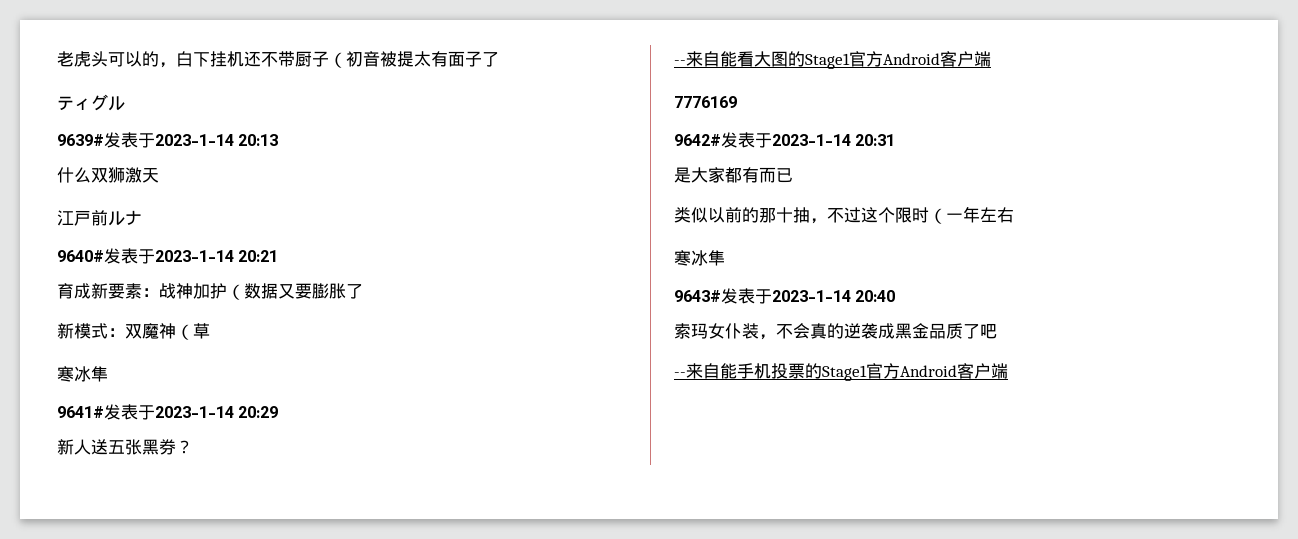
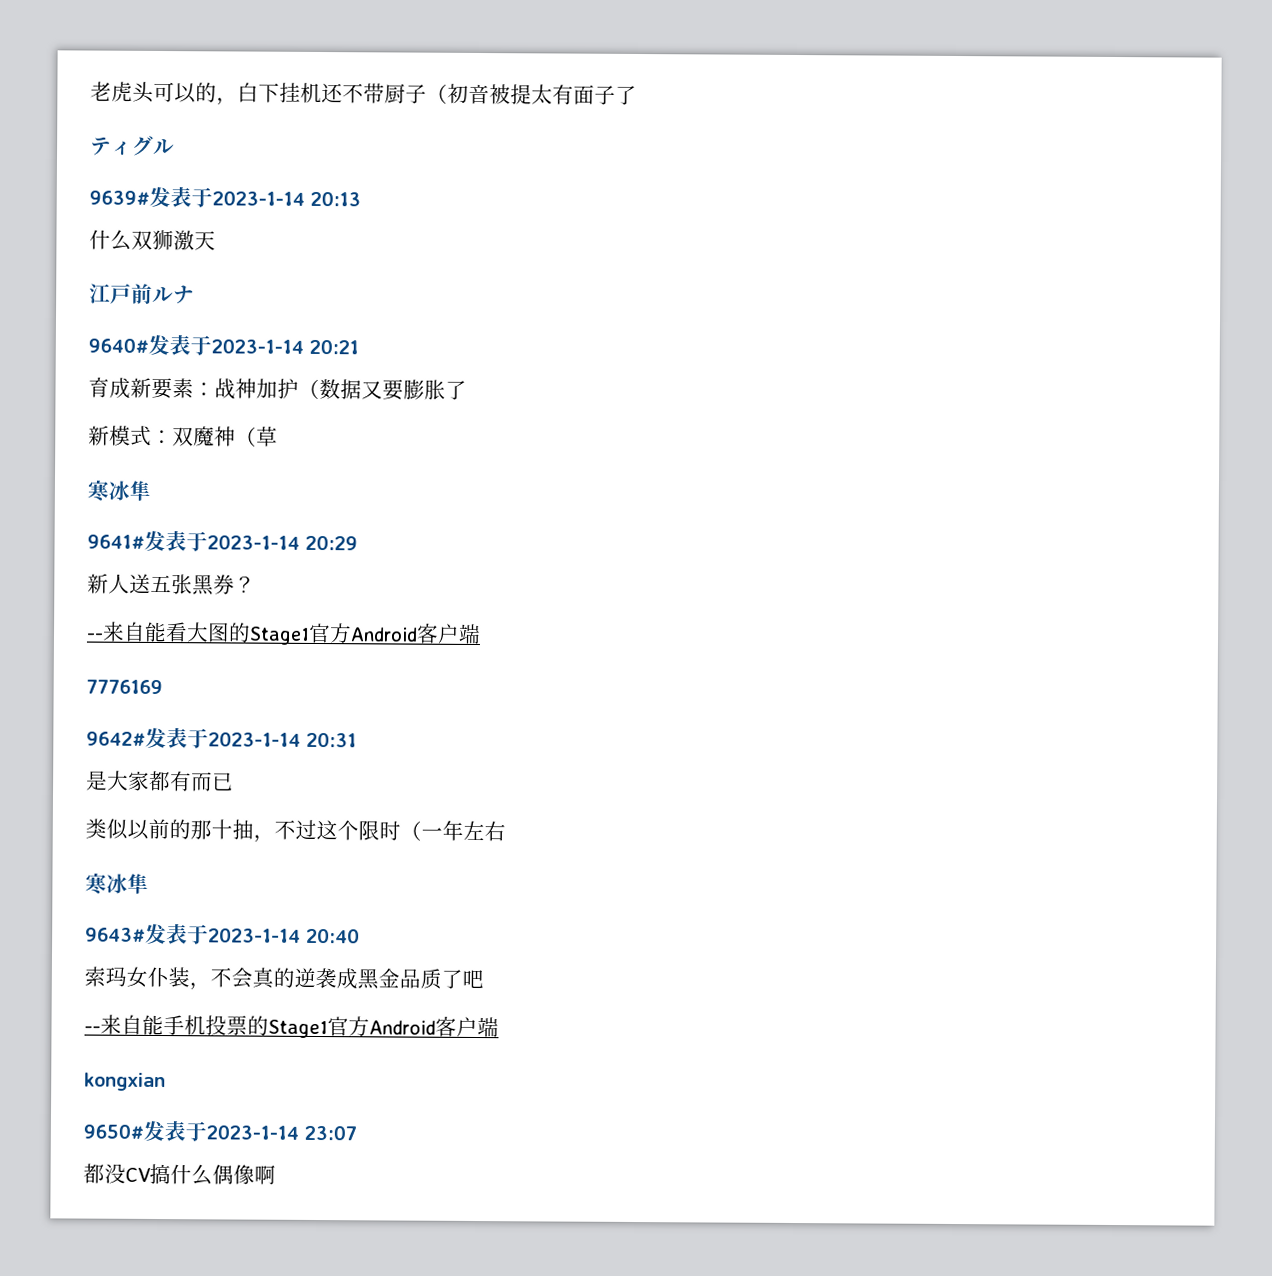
(1008, 371) none -> [84,1072,166,1092] [83,1120,357,1142] [83,1163,276,1186] // kongxian // 9650#发表于2023-1-14 23:07 // 都没CV搞什么偶像啊

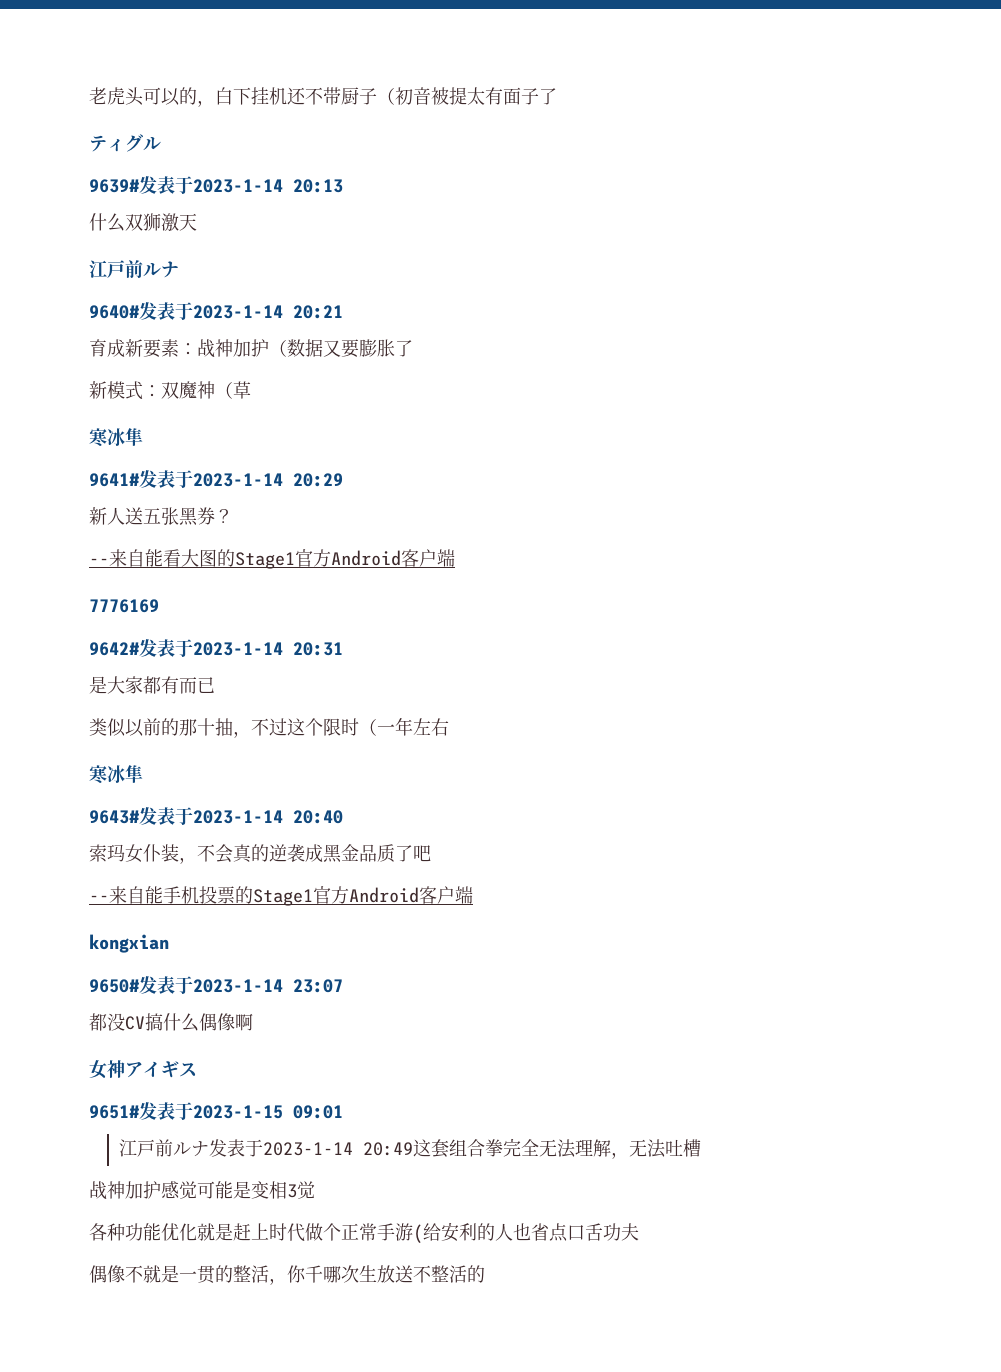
(276, 1174) none -> [89,1060,197,1079] [89,1102,343,1120] [119,1138,702,1159] [89,1181,315,1200] [89,1222,639,1243] [89,1265,485,1285] // 女神アイギス // 9651#发表于2023-1-15 09:01 // 江戸前ルナ发表于2023-1-14 20:49这套组合拳完全无法理解，无法吐槽 // 战神加护感觉可能是变相3觉 // 各种功能优化就是赶上时代做个正常手游(给安利的人也省点口舌功夫 // 偶像不就是一贯的整活，你千哪次生放送不整活的

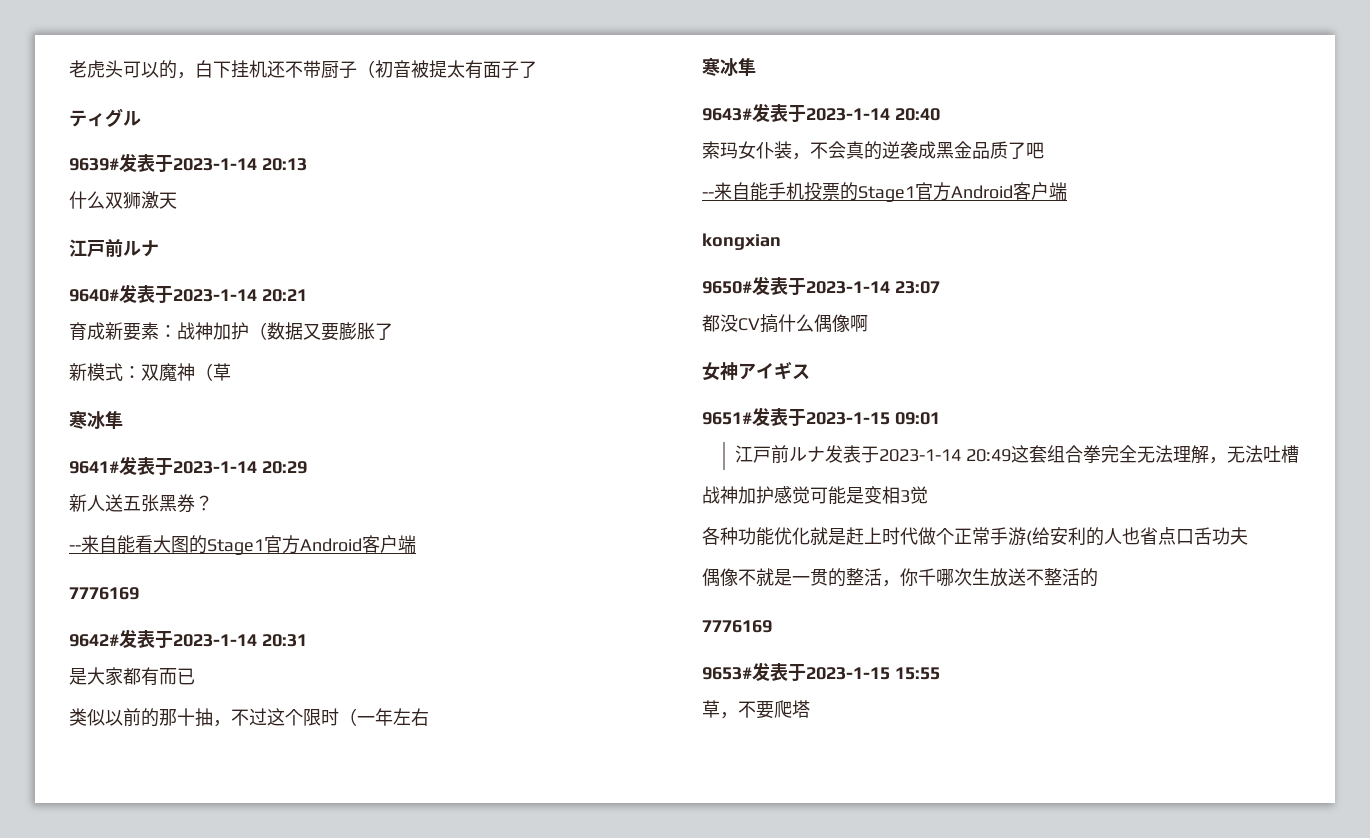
(485, 1274) none -> [702,620,772,633] [702,662,940,681] [702,700,810,719] // 7776169 // 9653#发表于2023-1-15 15:55 // 草，不要爬塔

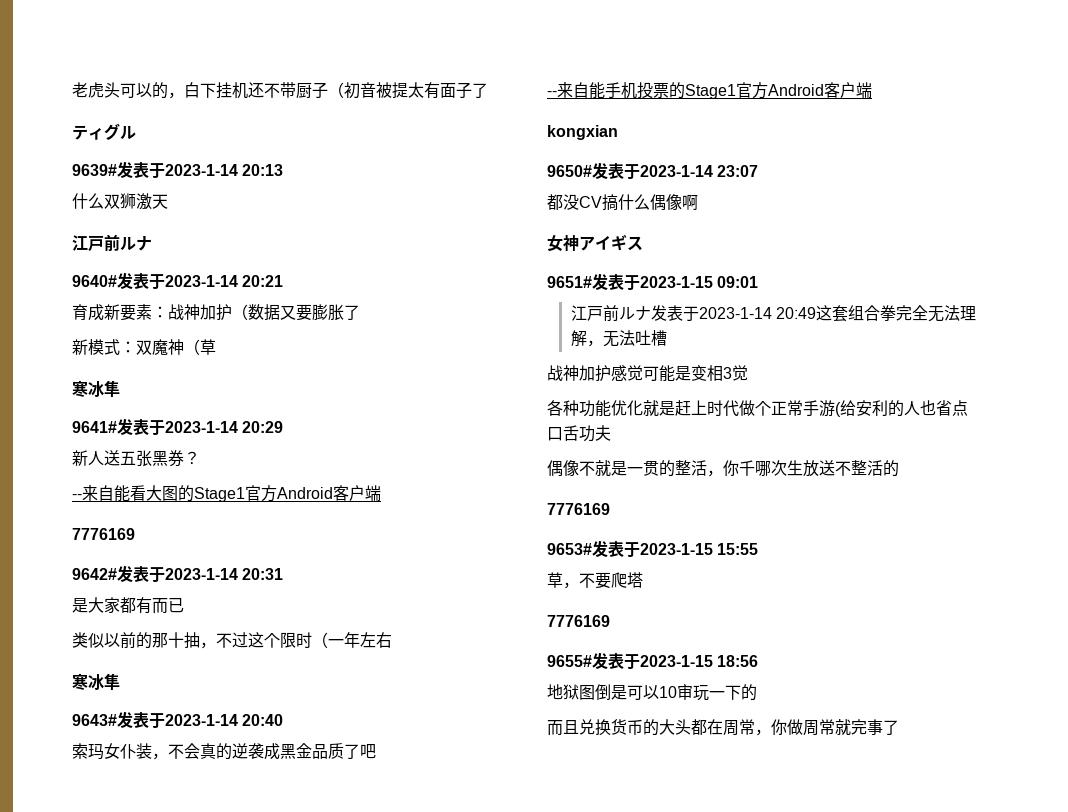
(810, 709) none -> [547,615,610,627] [547,652,759,670] [547,684,757,701] [547,719,899,736] // 7776169 // 9655#发表于2023-1-15 18:56 // 地狱图倒是可以10审玩一下的 // 而且兑换货币的大头都在周常，你做周常就完事了

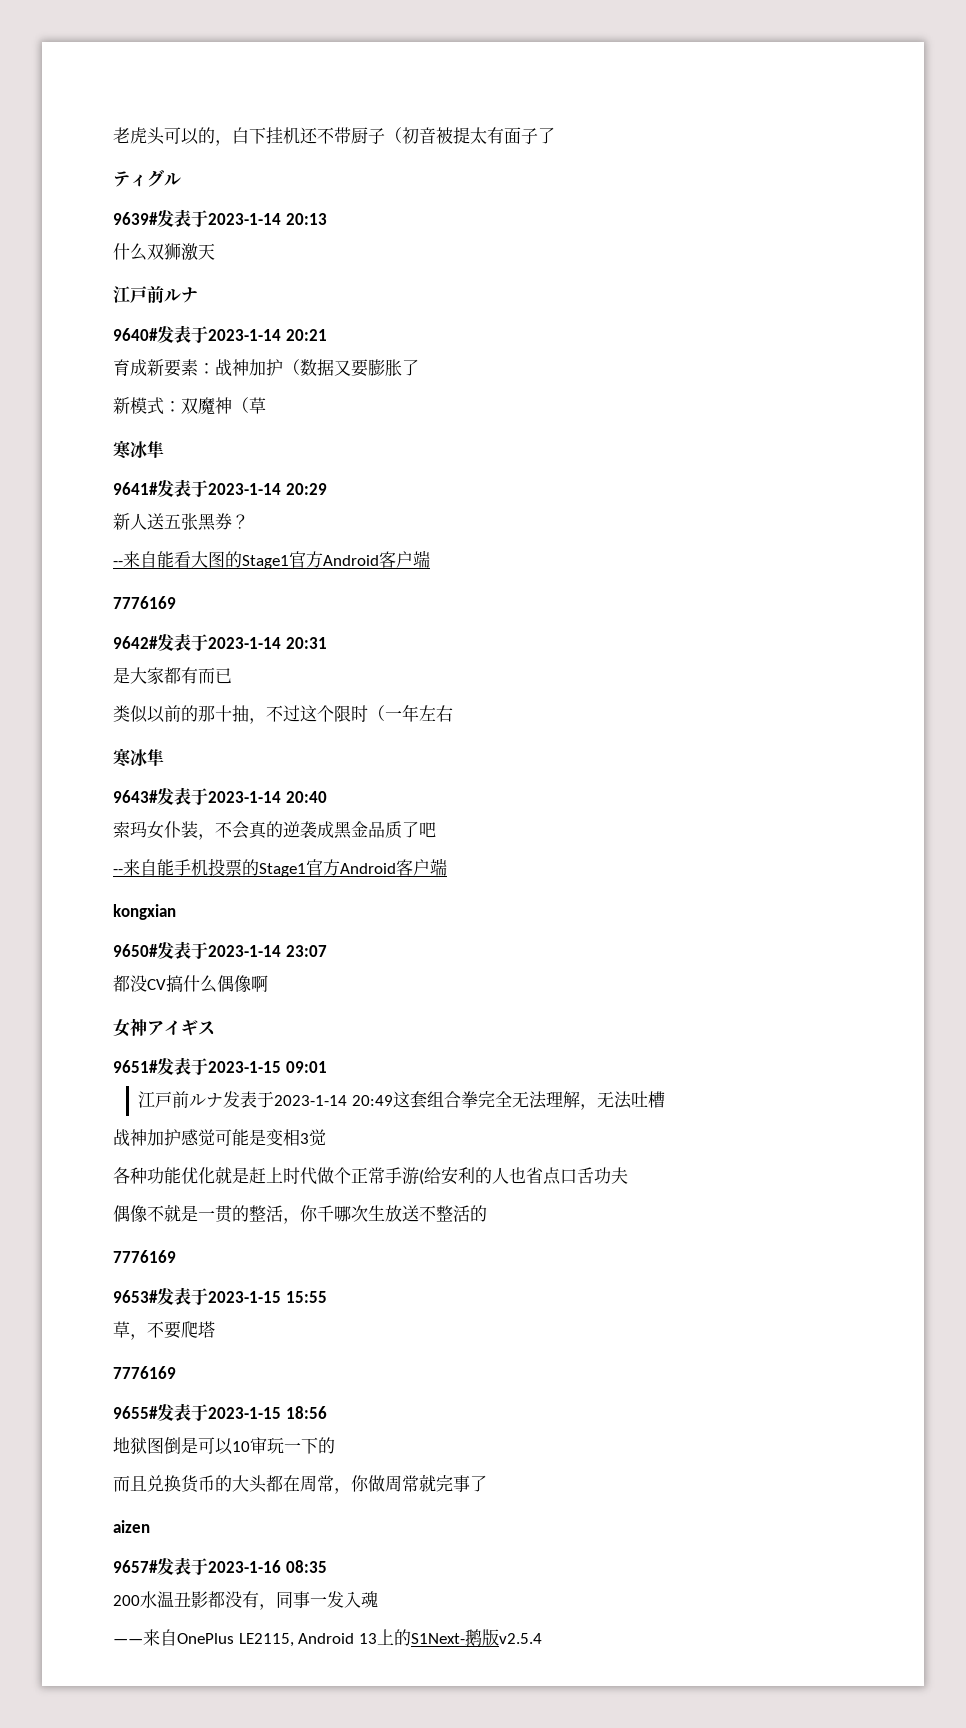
(899, 727) none -> [113,1520,150,1533] [113,1557,327,1575] [113,1591,378,1610] [113,1629,542,1647] // aizen // 9657#发表于2023-1-16 08:35 // 200水温丑影都没有，同事一发入魂 // ——来自OnePlus LE2115, Android 13上的S1Next-鹅版v2.5.4

